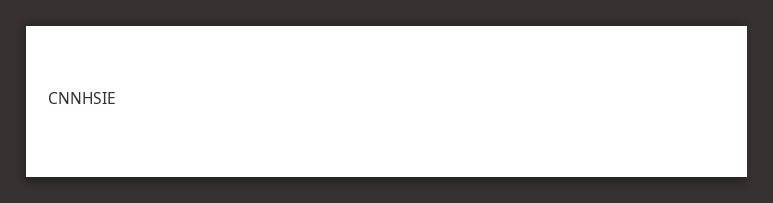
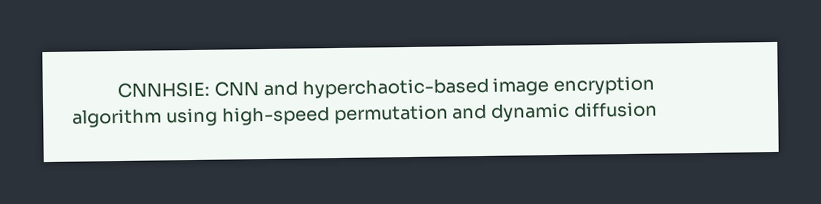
[48,92,116,104] CNNHSIE -> [116,75,656,99] [72,101,659,128] CNNHSIE: CNN and hyperchaotic-based image encryption algorithm using high-speed permutation and dynamic diffusion

